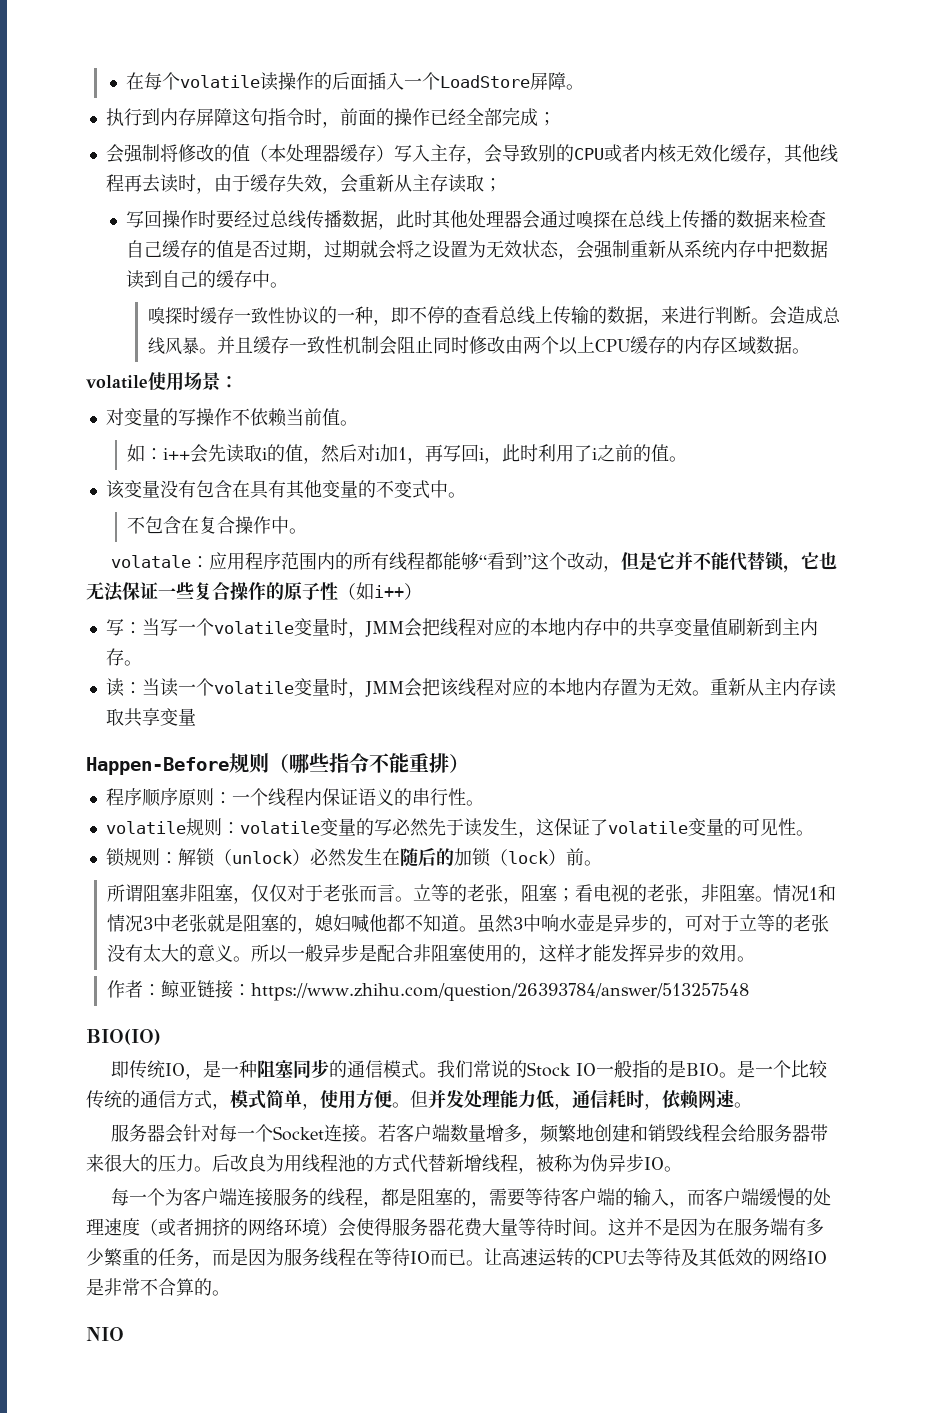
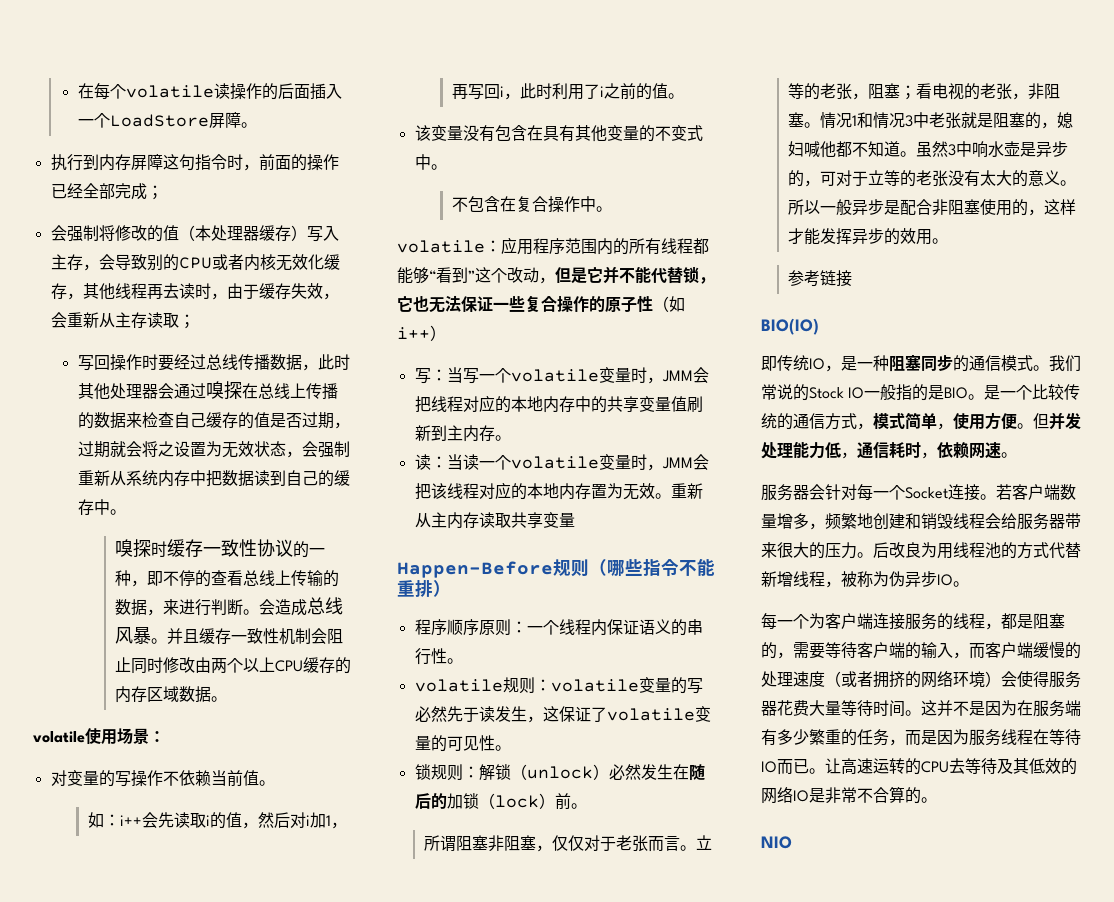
[111,555,192,568] volatale -> [397,240,485,253] volatile
[106,980,197,998] 作者：鲸亚 -> [788,270,821,287] 参考
[232,983,749,1001] ：https://www.zhihu.com/question/26393784/answer/513257548 -> (853, 278) none

